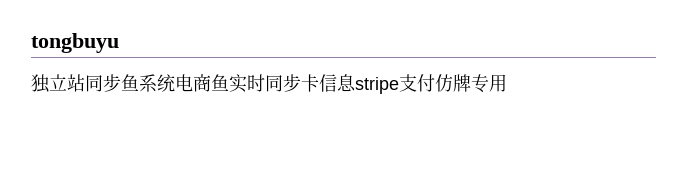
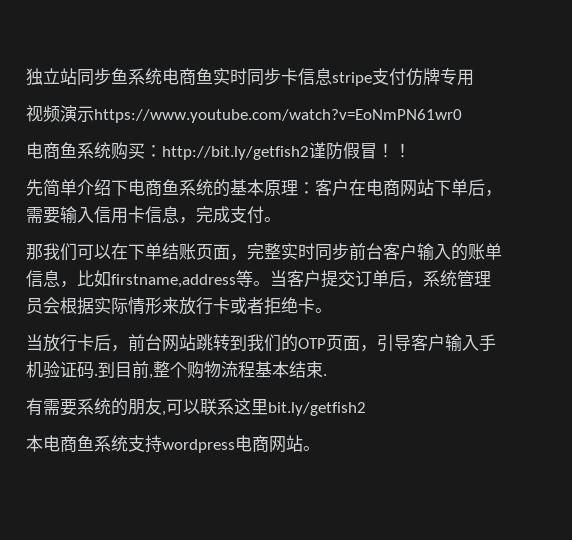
[31,33,119,53] tongbuyu // -> (26, 77) none
(507, 83) none -> [26,105,462,123] [26,142,411,160] [26,179,502,197] [26,206,281,224] [26,243,502,261] [26,270,491,288] [26,297,332,315] [26,334,496,352] [26,361,327,379] [26,398,366,416] [26,435,320,453] // 视频演示https://www.youtube.com/watch?v=EoNmPN61wr0 // 电商鱼系统购买：http://bit.ly/getfish2谨防假冒！！ // 先简单介绍下电商鱼系统的基本原理：客户在电商网站下单后，需要输入信用卡信息，完成支付。 // 那我们可以在下单结账页面，完整实时同步前台客户输入的账单信息，比如firstname,address等。当客户提交订单后，系统管理员会根据实际情形来放行卡或者拒绝卡。 // 当放行卡后，前台网站跳转到我们的OTP页面，引导客户输入手机验证码.到目前,整个购物流程基本结束. // 有需要系统的朋友,可以联系这里bit.ly/getfish2 // 本电商鱼系统支持wordpress电商网站。

